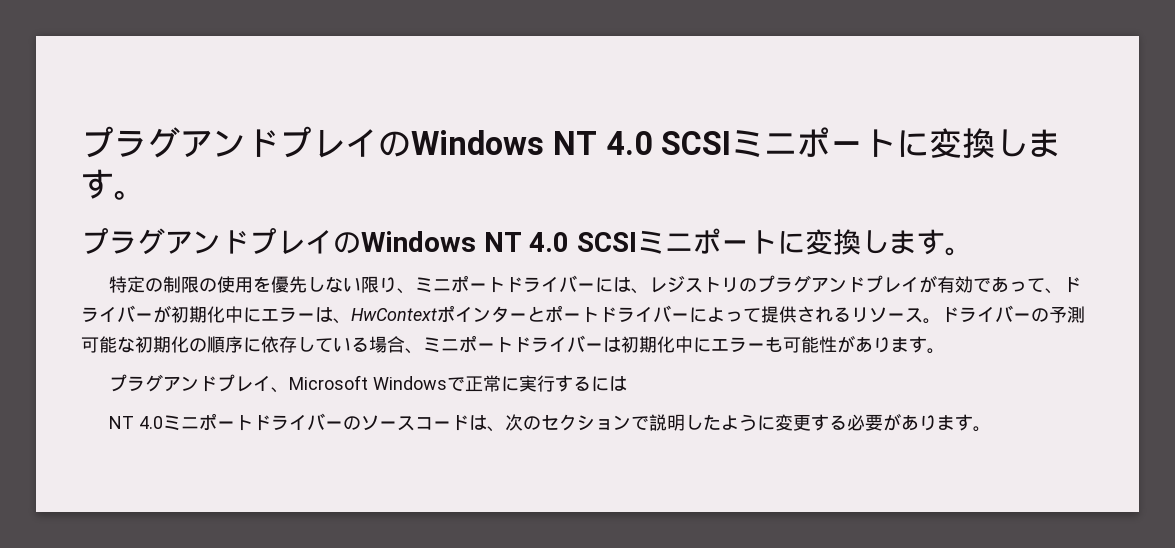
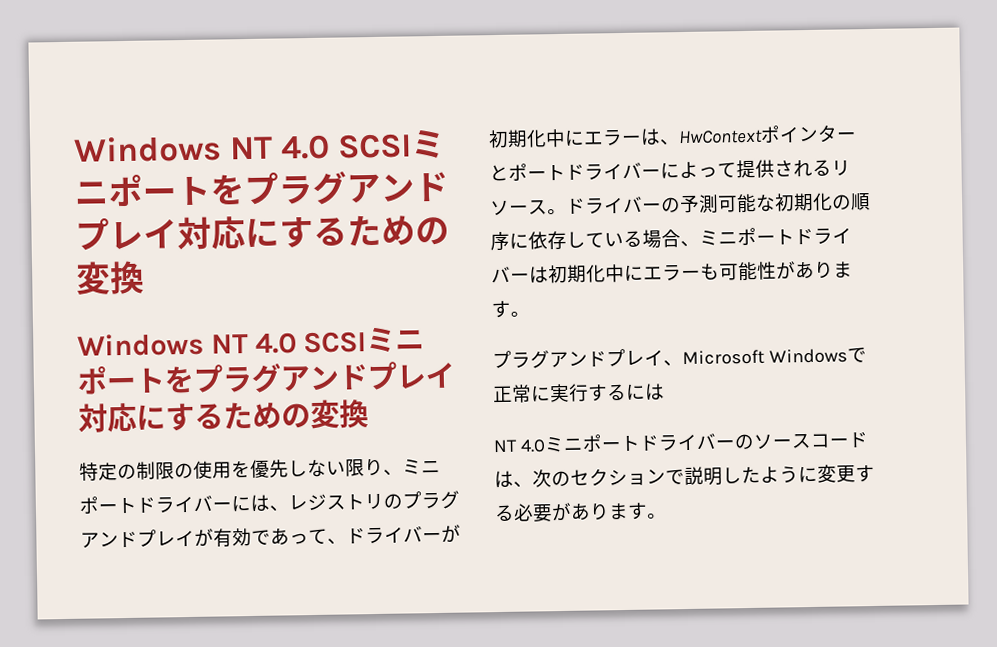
[81,126,1062,158] [81,169,147,200] [81,228,973,256] プラグアンドプレイのWindows NT 4.0 SCSIミニポートに変換します。 // プラグアンドプレイのWindows NT 4.0 SCSIミニポートに変換します。 -> [73,129,447,163] [74,171,450,208] [75,214,450,251] [75,260,145,295] [77,326,426,357] [77,361,456,395] [78,399,369,433] Windows NT 4.0 SCSIミニポートをプラグアンドプレイ対応にするための変換 // Windows NT 4.0 SCSIミニポートをプラグアンドプレイ対応にするための変換

